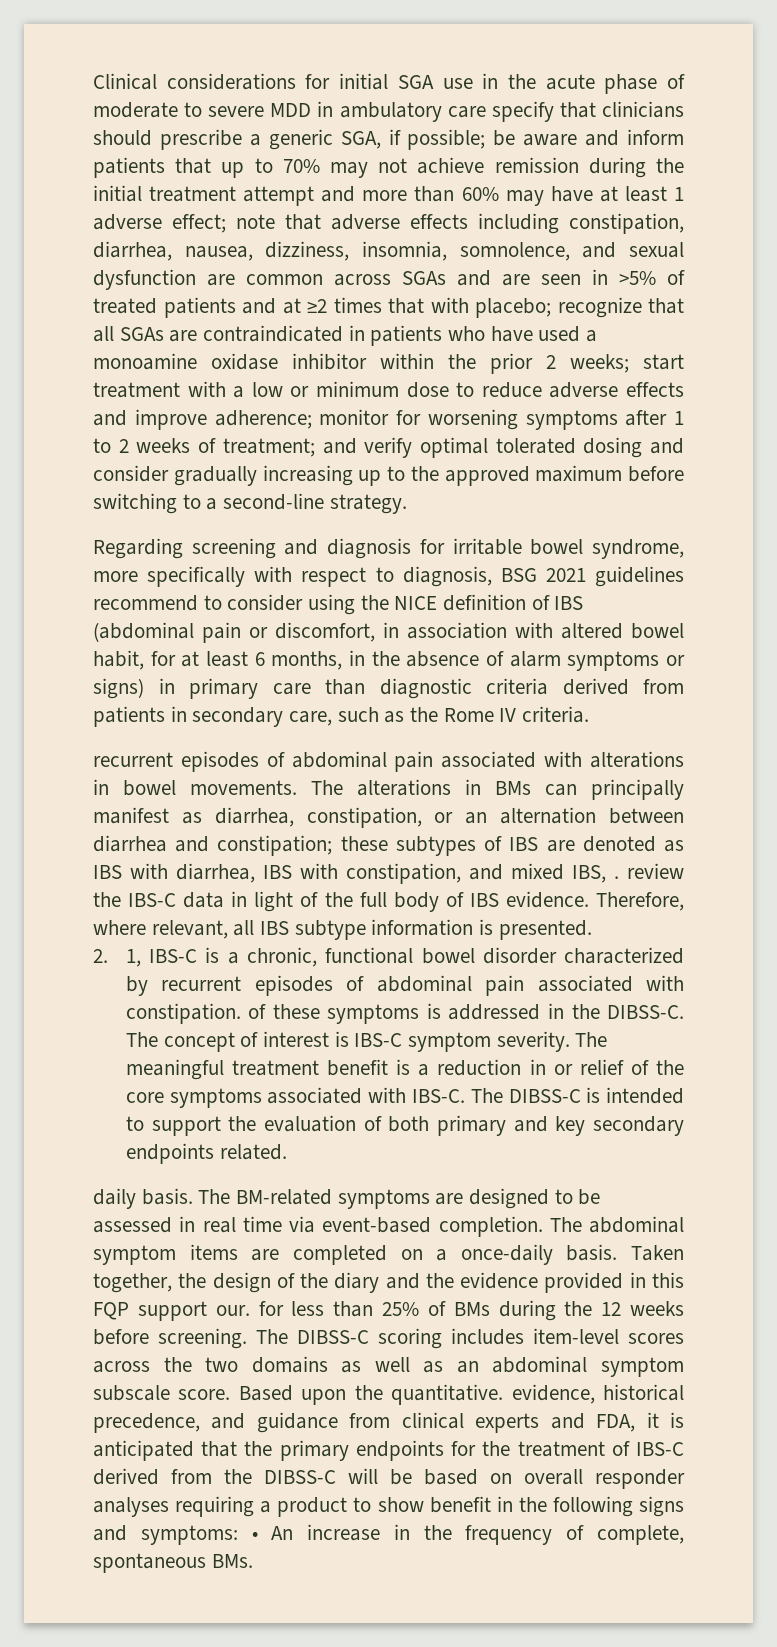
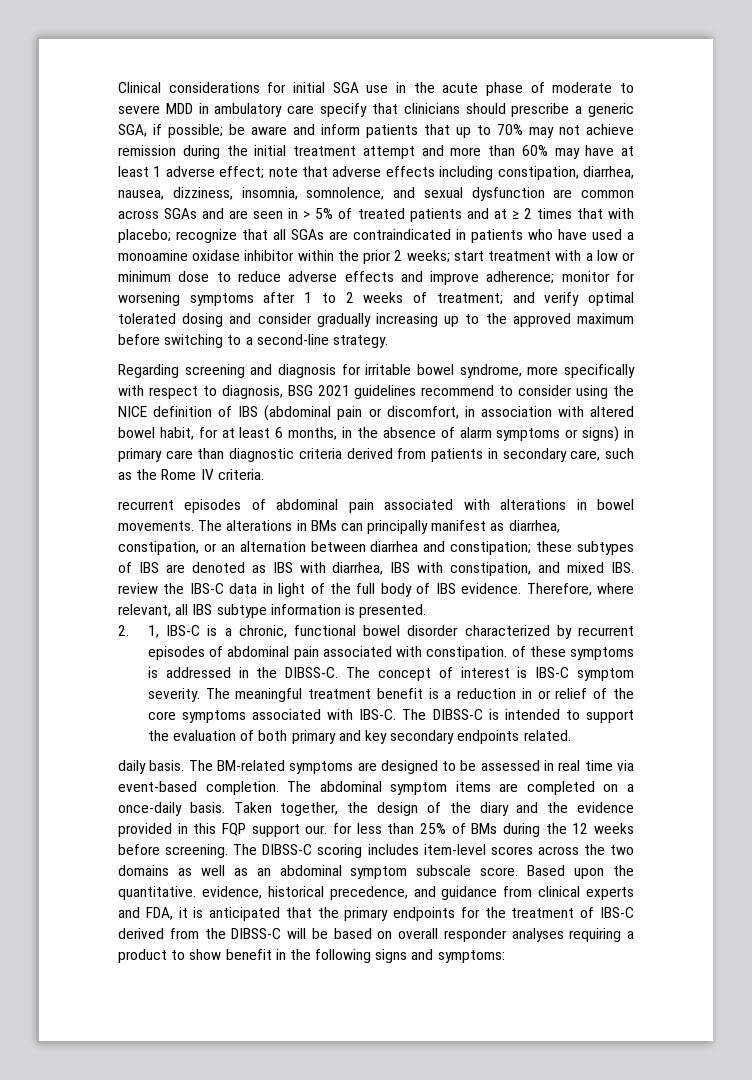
[619,271,656,285] >5% -> [303,208,334,219] > 5%
[307,299,327,313] ≥2 -> [511,208,532,219] ≥ 2
[572,865,619,883] IBS, . -> [610,562,634,573] IBS.
[251,1524,684,1545] [93,1553,253,1573] • An increase in the frequency of complete, spontaneous BMs. -> (505, 956) none

